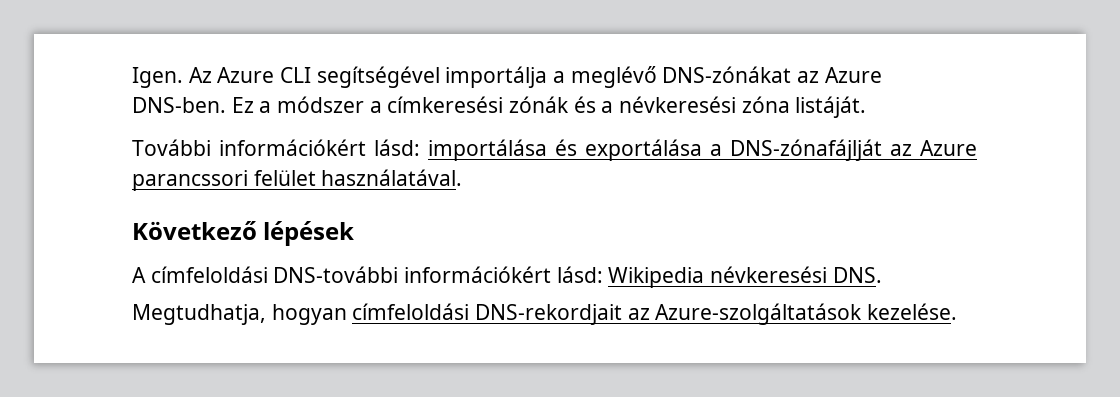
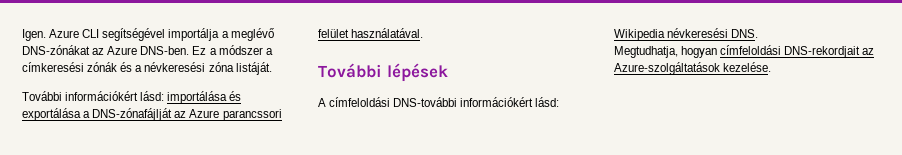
[188,67,212,83] Az -> (46, 35) none
[132,221,257,240] Következő -> [318,63,382,78] További

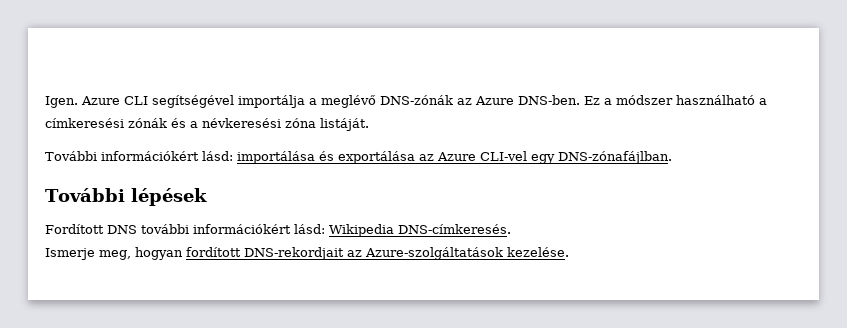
[22,45,90,55] DNS-zónákat -> [380,95,453,105] DNS-zónák
(263, 50) none -> [676,95,755,105] használható
[83,108,282,121] [318,28,424,38] [318,63,448,82] [318,97,560,107] [614,28,759,41] [614,45,782,58] a DNS-zónafájlját az Azure parancssori felület használatával. // További lépések // A címfeloldási DNS-további információkért lásd: Wikipedia névkeresési DNS. // Megtudhatja, hogyan címfeloldási -> [418,151,672,164] [45,188,207,206] [45,224,511,237] [45,247,241,260] az Azure CLI-vel egy DNS-zónafájlban. // További lépések // Fordított DNS további információkért lásd: Wikipedia DNS-címkeresés. // Ismerje meg, hogyan fordított

